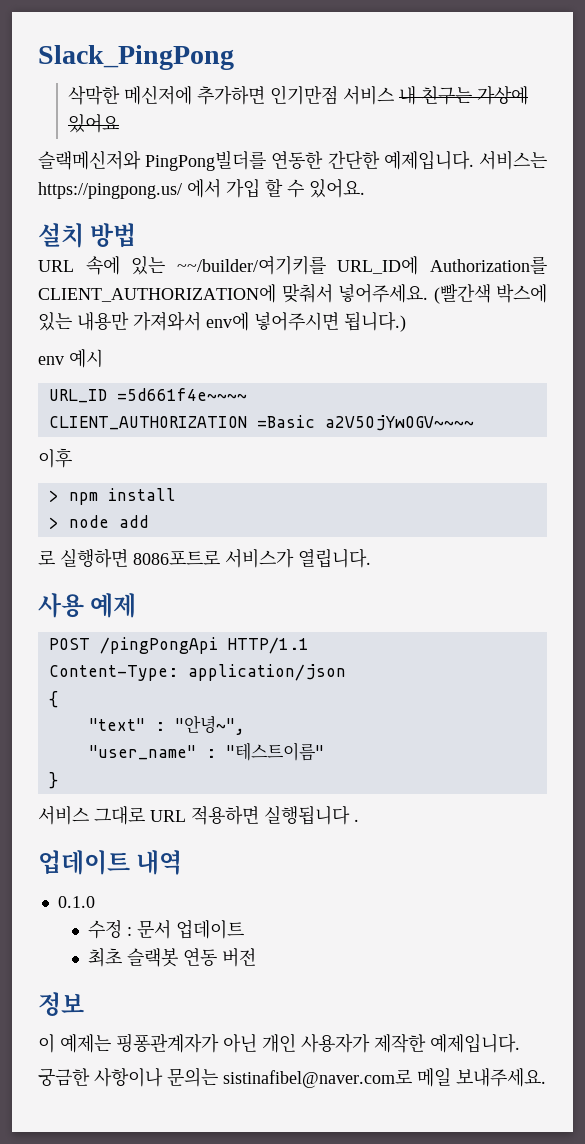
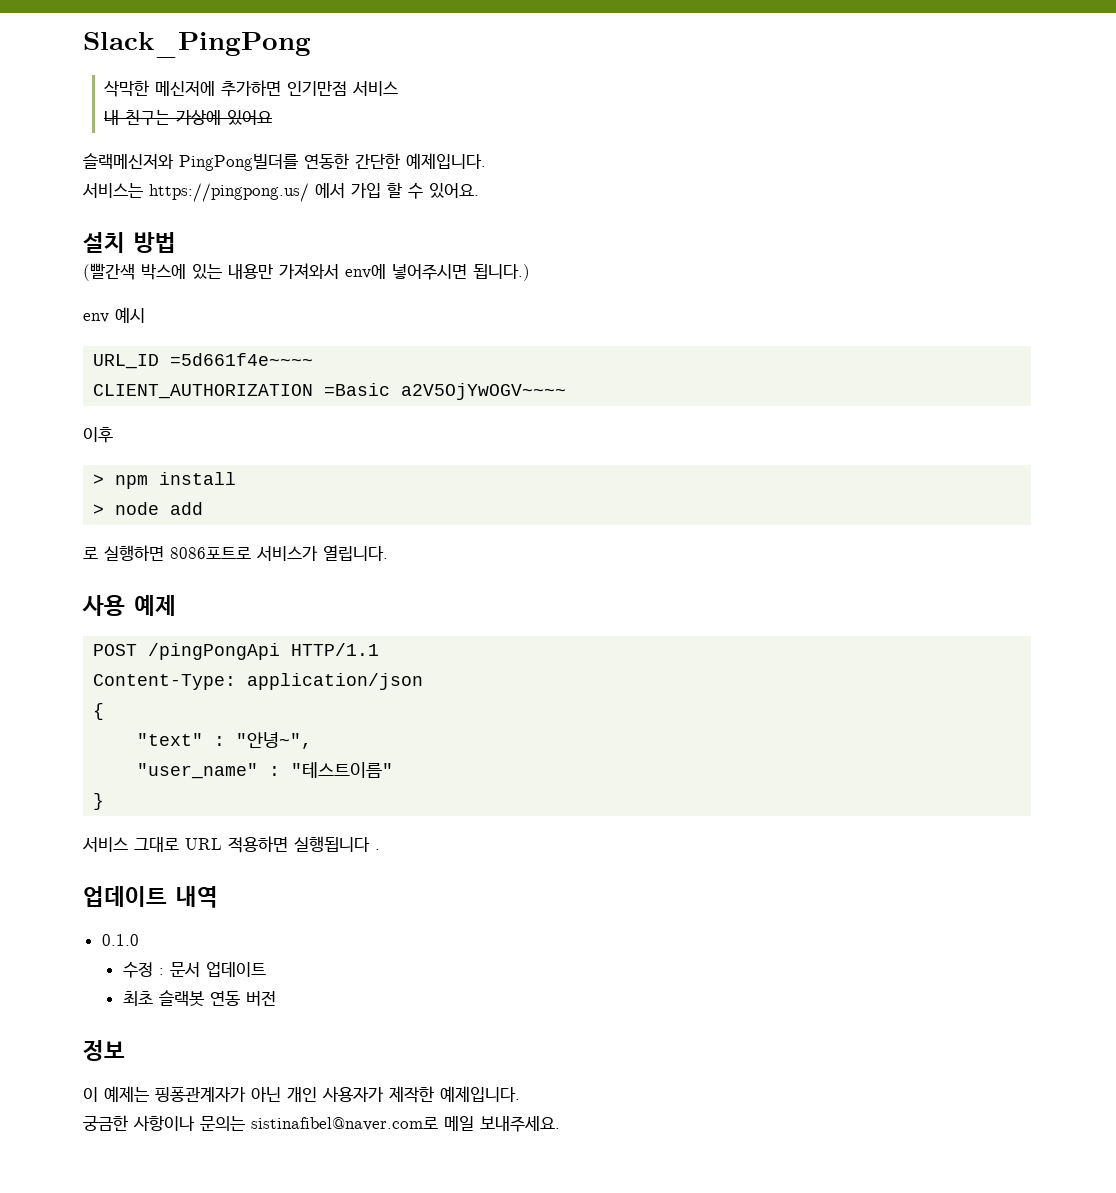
(395, 95) none -> (399, 88) //
(474, 160) none -> (486, 161) //
[38,256,547,275] [38,283,428,303] URL 속에 있는 ~~/builder/여기키를 URL_ID에 Authorization를 CLIENT_AUTHORIZATION에 맞춰서 넣어주세요. -> (176, 242) none

